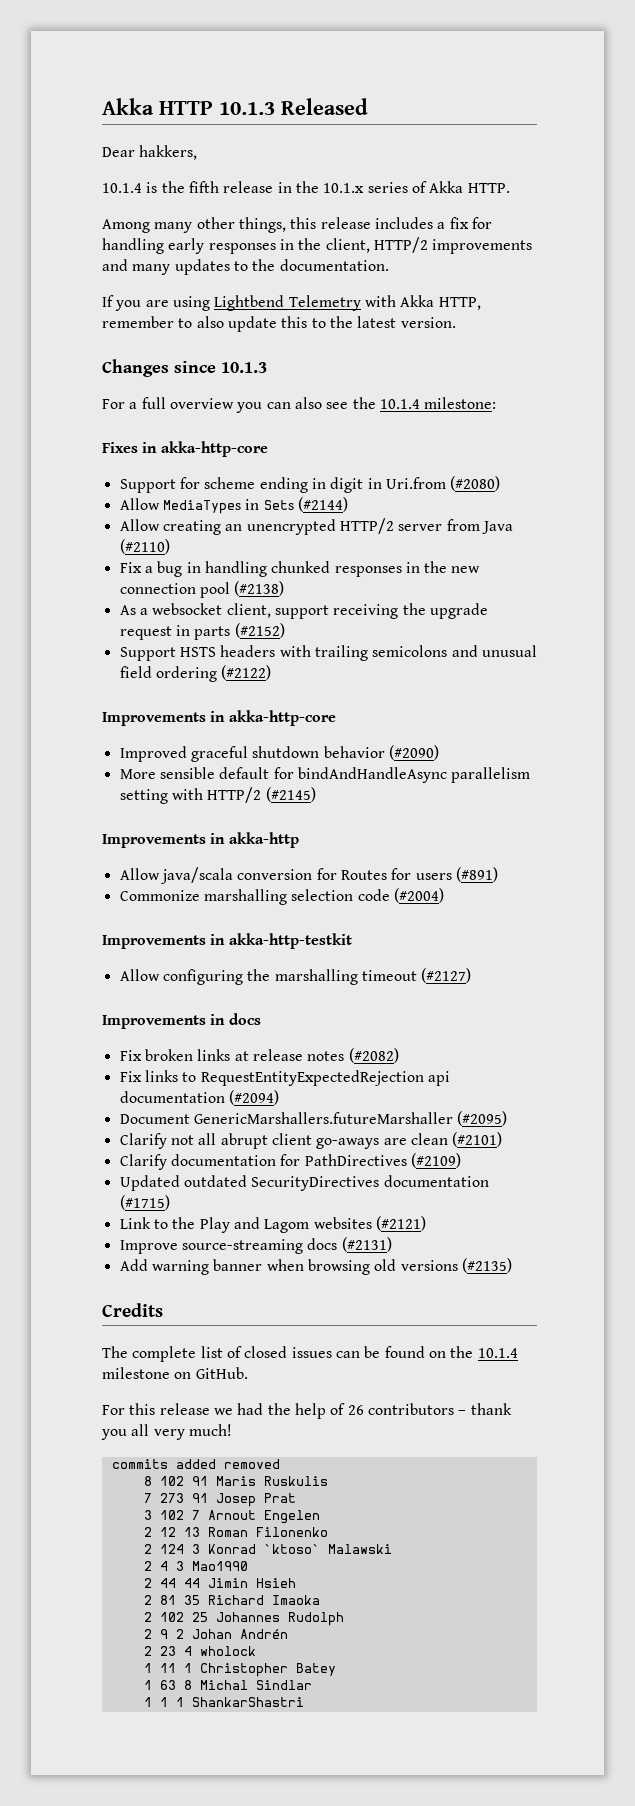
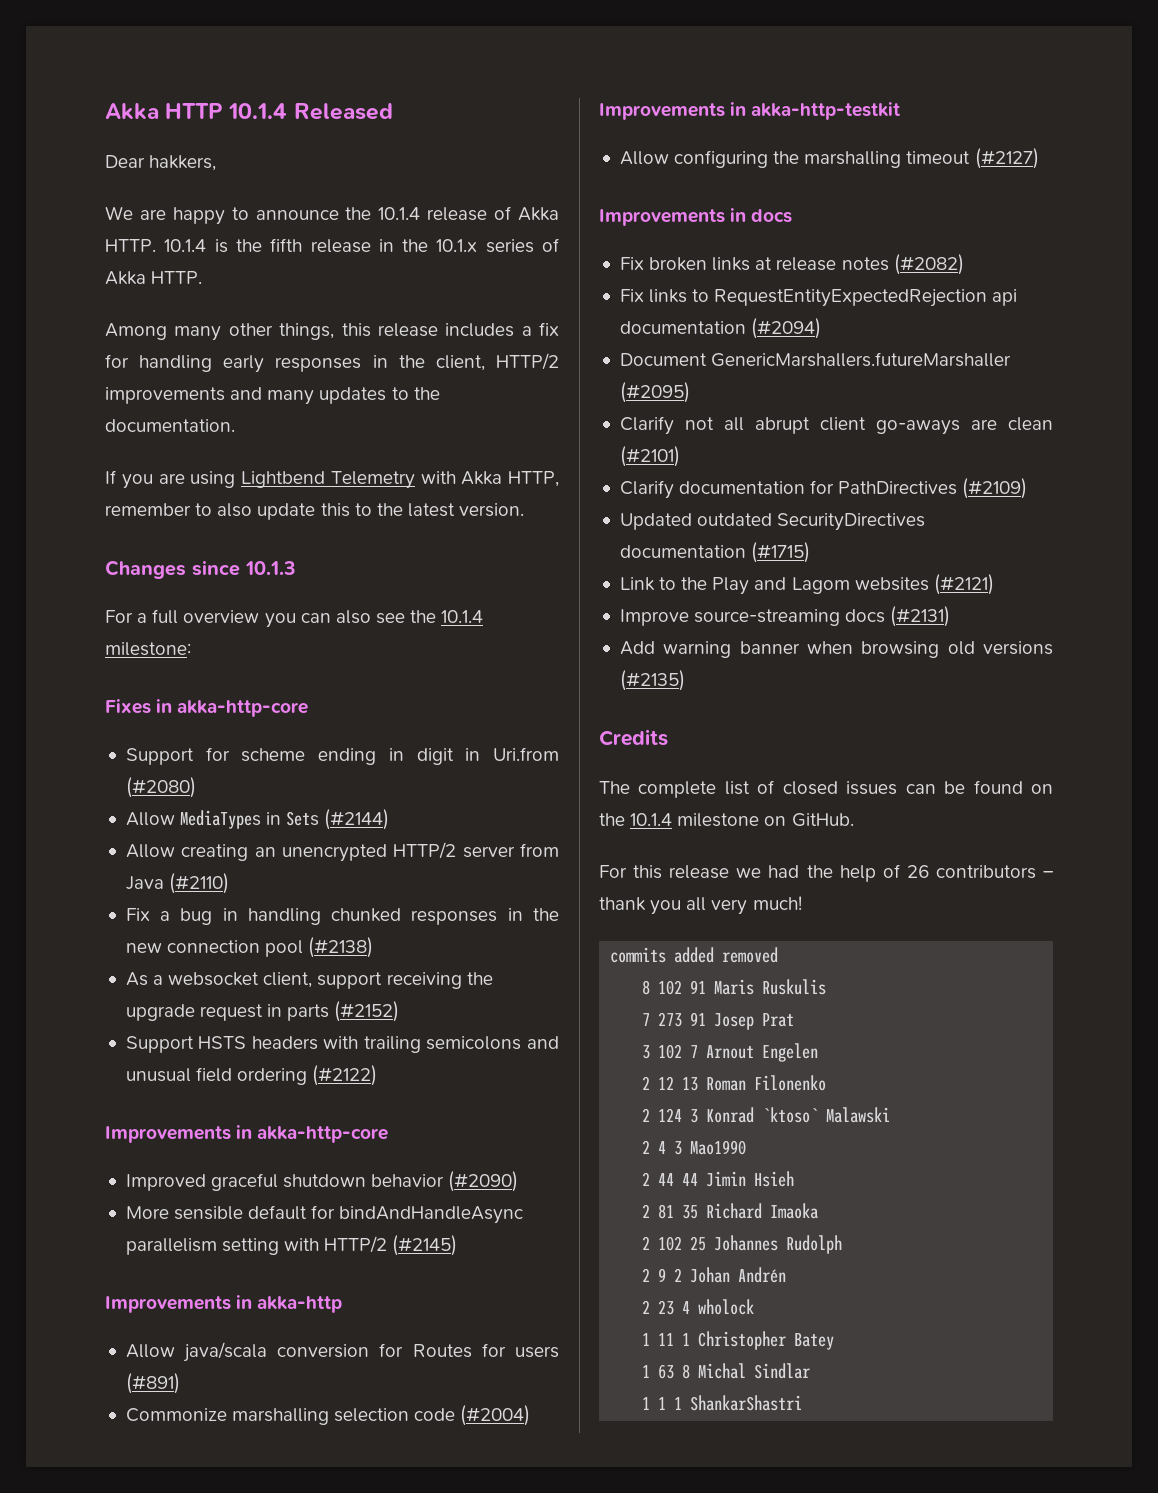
[219,102,275,115] 10.1.3 -> [228,103,288,119] 10.1.4
(198, 152) none -> [105,206,560,225] [105,239,156,252] We are happy to announce the 10.1.4 release of Akka HTTP.

